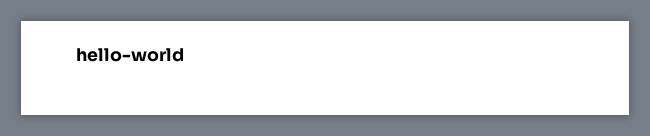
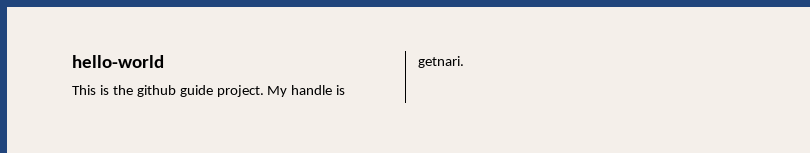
(184, 55) none -> [72,85,346,97] [418,56,464,68] // This is the github guide project. My handle is getnari.

